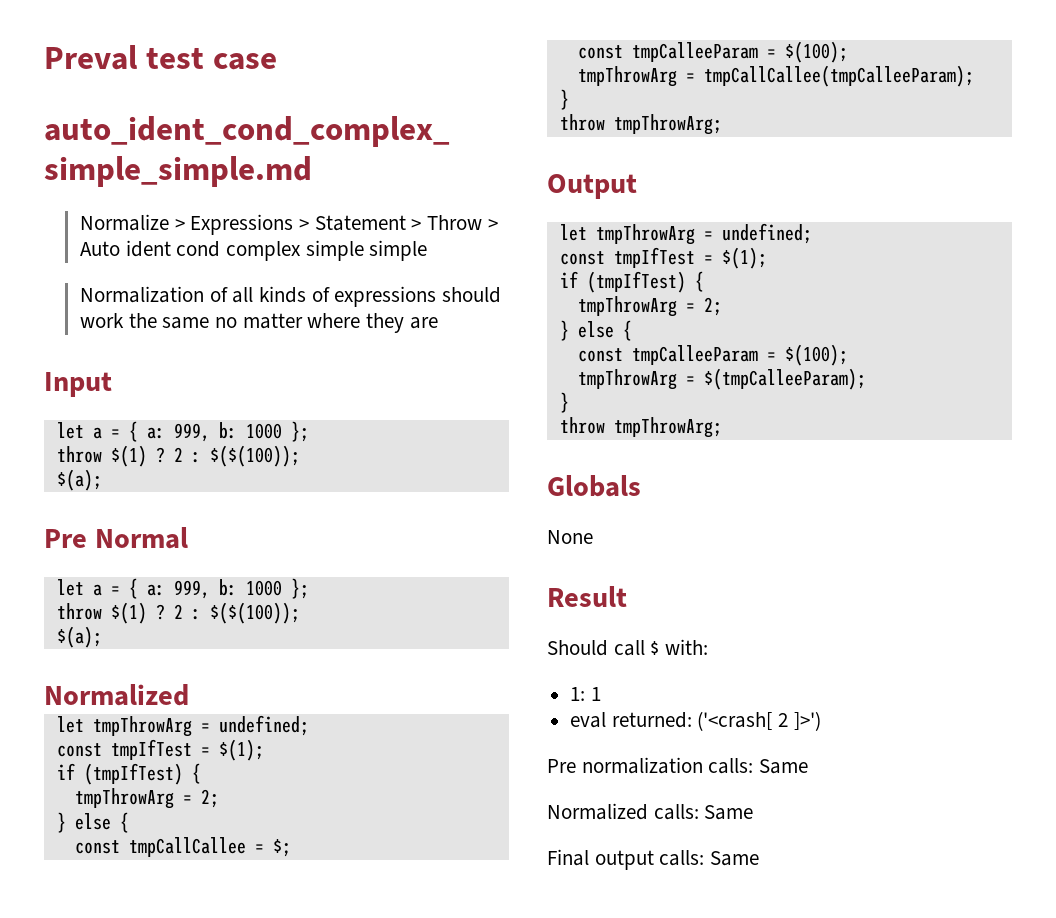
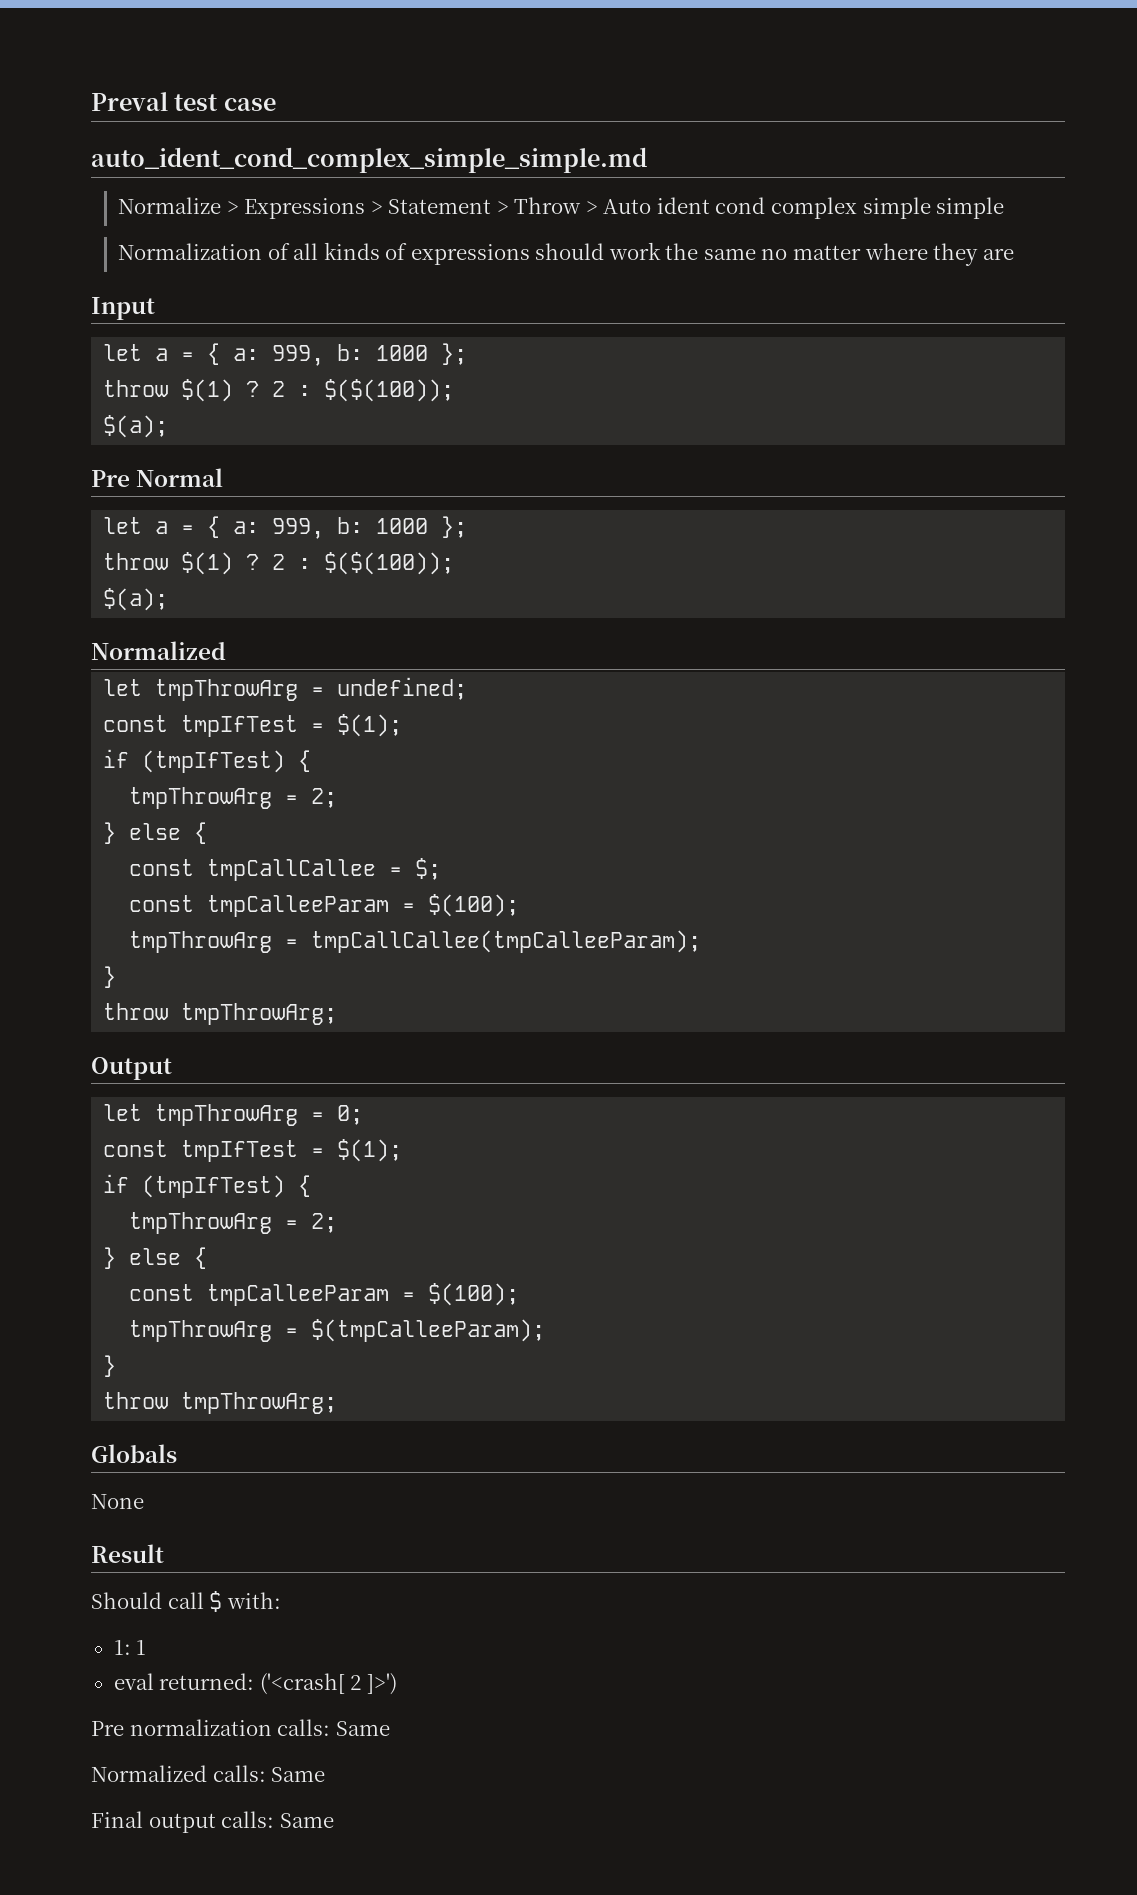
[721,223,812,244] undefined; -> [337,1105,364,1125] 0;

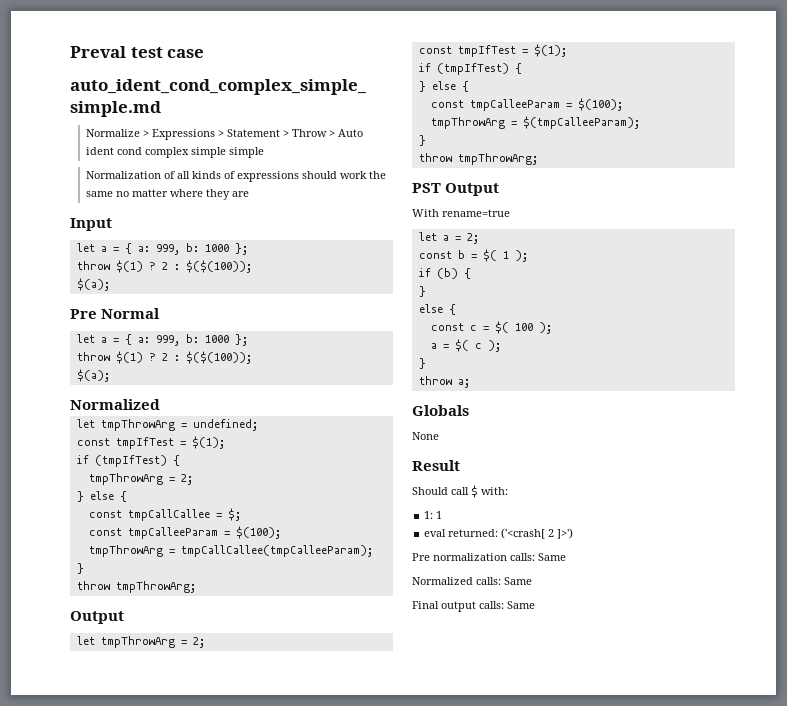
[337,1105,364,1125] [103,1139,403,1162] [103,1174,312,1198] [129,1212,338,1234] 0; // const tmpIfTest = $(1); // if (tmpIfTest) { // tmpThrowArg = 2; -> [192,637,205,648] [418,44,567,57] [418,63,522,75] 2; // const tmpIfTest = $(1); // if (tmpIfTest) {
(338, 1403) none -> [412,183,500,196] [412,209,510,217] [418,232,479,244] [418,249,528,262] [418,268,471,279] [418,286,426,297] [418,304,456,315] [430,321,552,334] [430,339,501,352] [418,358,426,369] [418,376,470,388] // PST Output // With rename=true // let a = 2; // const b = $( 1 ); // if (b) { // } // else { // const c = $( 100 ); // a = $( c ); // } // throw a;

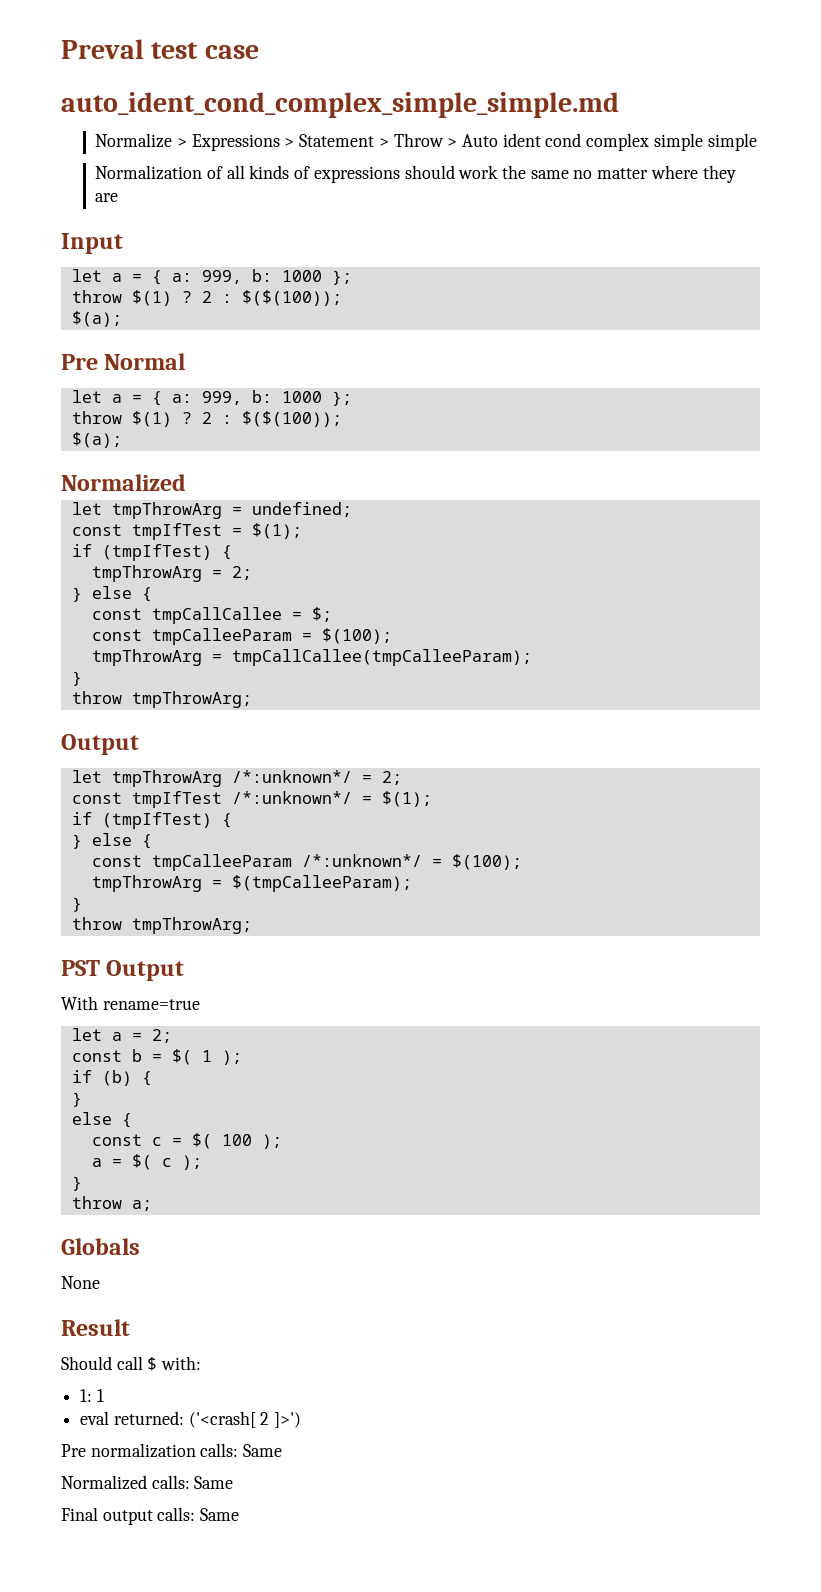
(175, 642) none -> [231,770,352,783] /*:unknown*/
(516, 51) none -> [231,791,352,804] /*:unknown*/
(560, 105) none -> [301,854,422,867] /*:unknown*/

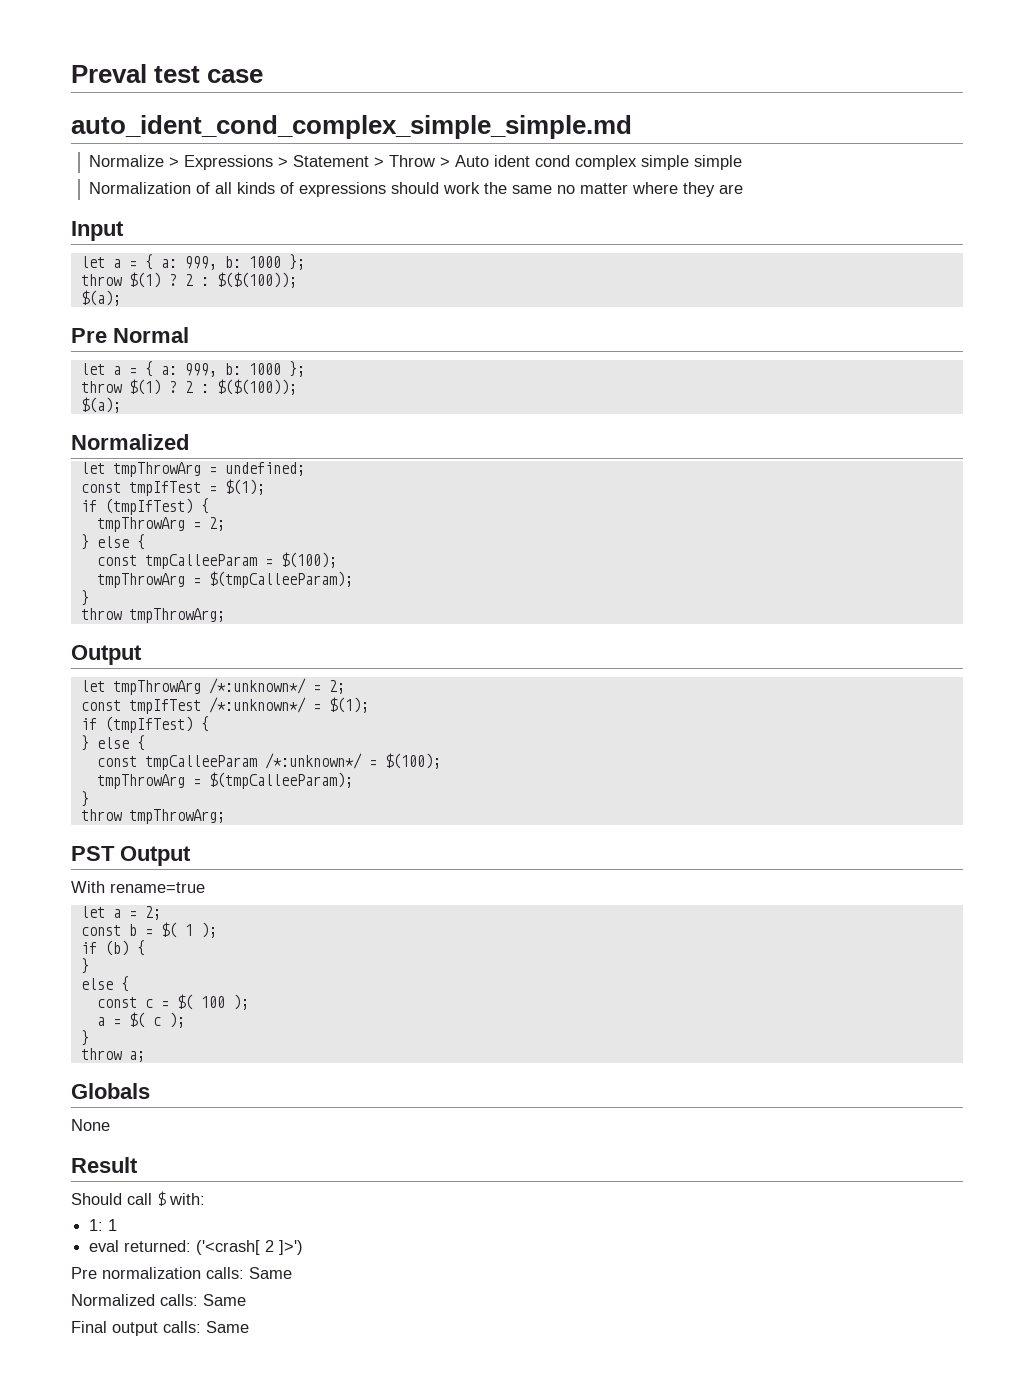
[91,607,332,624] // const tmpCallCallee = $; -> (145, 542) none
[231,649,532,666] tmpCallCallee(tmpCalleeParam); -> [208,571,353,588] $(tmpCalleeParam);

